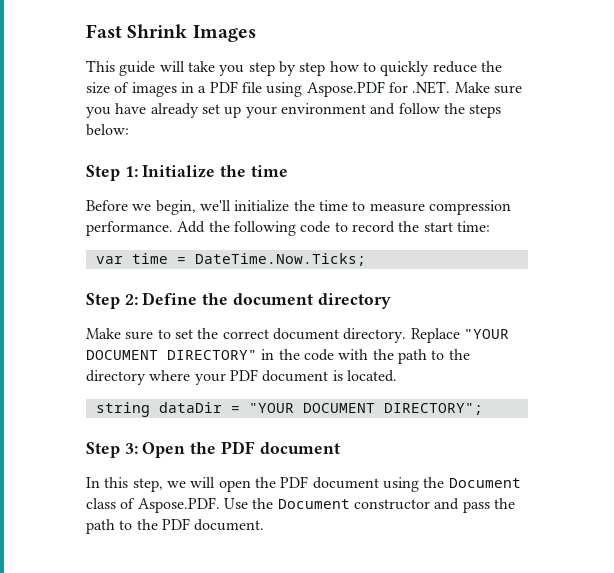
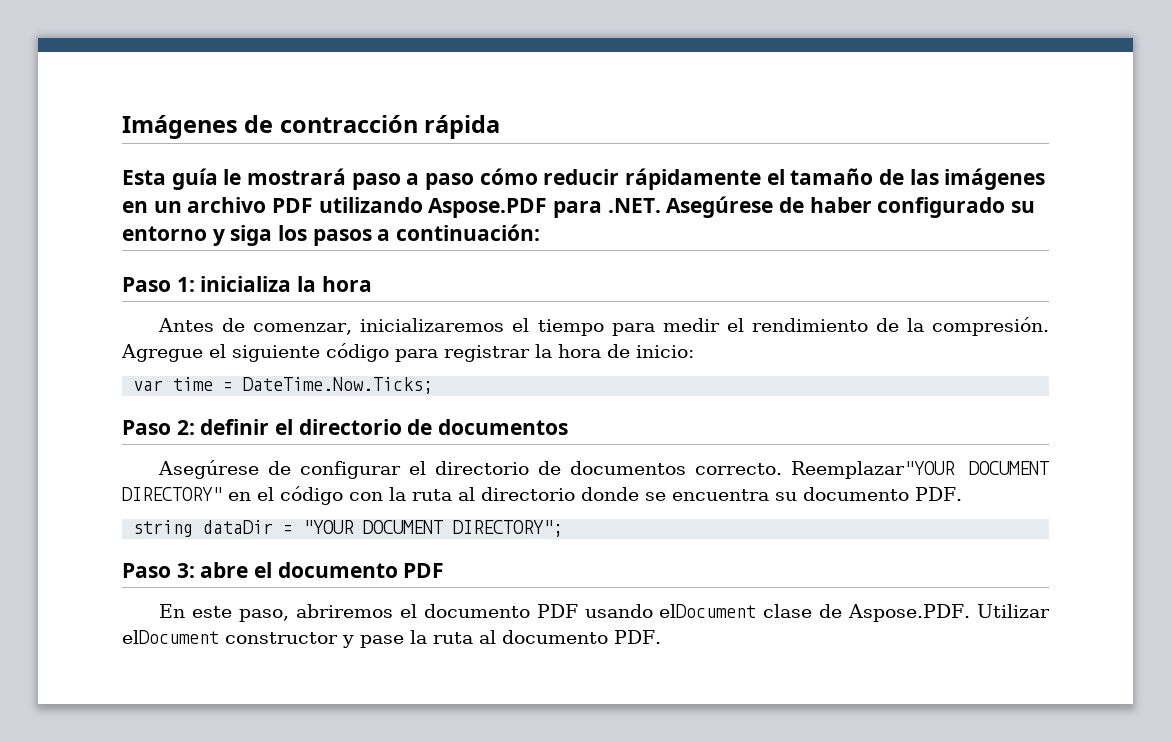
[86,24,256,42] [86,60,502,76] [86,81,522,97] [86,103,502,118] [86,124,129,136] [86,165,288,181] [86,200,511,215] [86,221,490,236] [95,253,366,266] [86,292,391,309] [86,328,509,343] [86,349,470,364] [86,369,397,385] Fast Shrink Images // This guide will take you step by step how to quickly reduce the size of images in a PDF file using Aspose.PDF for .NET. Make sure you have already set up your environment and follow the steps below: // Step 1: Initialize the time // Before we begin, we'll initialize the time to measure compression performance. Add the following code to record the start time: // var time = DateTime.Now.Ticks; // Step 2: Define the document directory // Make sure to set the correct document directory. Replace "YOUR DOCUMENT DIRECTORY" in the code with the path to the directory where your PDF document is located. -> [122,115,501,139] [122,168,1046,190] [122,196,1036,218] [122,224,541,246] [122,276,372,292] [158,317,1049,336] [121,343,694,362] [133,377,434,394] [122,419,569,435] [158,460,1049,479] [122,486,962,505] Imágenes de contracción rápida // Esta guía le mostrará paso a paso cómo reducir rápidamente el tamaño de las imágenes en un archivo PDF utilizando Aspose.PDF para .NET. Asegúrese de haber configurado su entorno y siga los pasos a continuación: // Paso 1: inicializa la hora // Antes de comenzar, inicializaremos el tiempo para medir el rendimiento de la compresión. Agregue el siguiente código para registrar la hora de inicio: // var time = DateTime.Now.Ticks; // Paso 2: definir el directorio de documentos // Asegúrese de configurar el directorio de documentos correcto. Reemplazar"YOUR DOCUMENT DIRECTORY" en el código con la ruta al directorio donde se encuentra su documento PDF.
[86,441,340,458] [86,476,521,492] [86,497,515,513] [86,518,265,534] Step 3: Open the PDF document // In this step, we will open the PDF document using the Document class of Aspose.PDF. Use the Document constructor and pass the path to the PDF document. -> [122,562,445,578] [159,604,1050,622] [122,630,661,648] Paso 3: abre el documento PDF // En este paso, abriremos el documento PDF usando elDocument clase de Aspose.PDF. Utilizar elDocument constructor y pase la ruta al documento PDF.

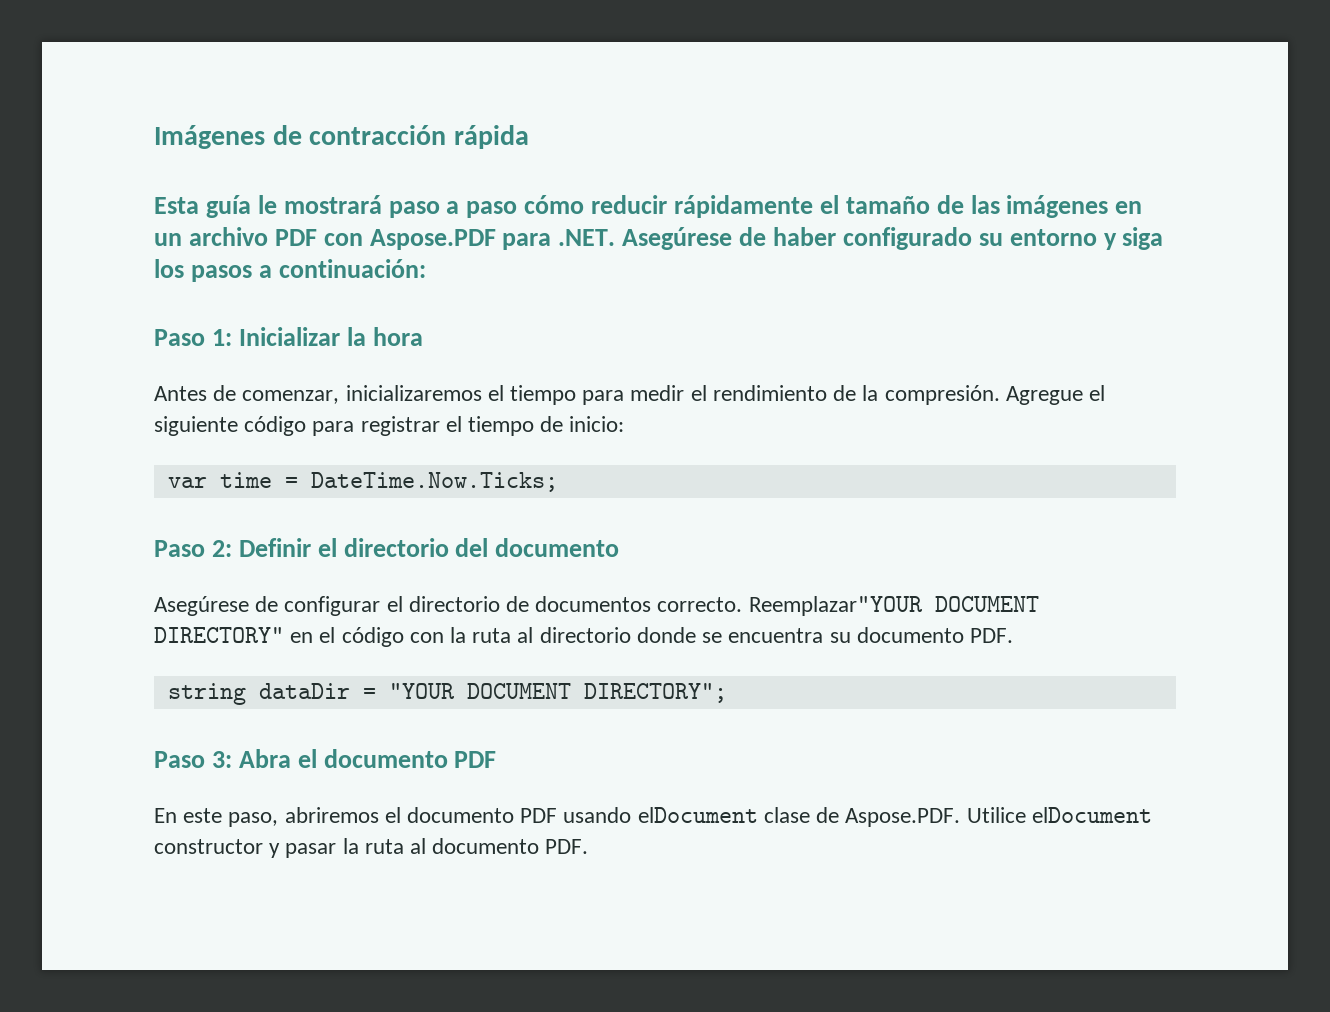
[318,197,423,213] utilizando -> [323,233,363,246] con
[200,276,292,292] inicializa -> [238,327,340,346] Inicializar
[535,344,601,358] la hora -> [445,416,535,436] el tiempo
[200,419,569,435] definir el directorio de documentos -> [238,538,620,557] Definir el directorio del documento
[200,562,249,578] abre -> [238,749,291,768] Abra
[977,604,1050,618] Utilizar -> [966,807,1026,823] Utilice
[360,635,404,648] pase -> [285,843,337,858] pasar

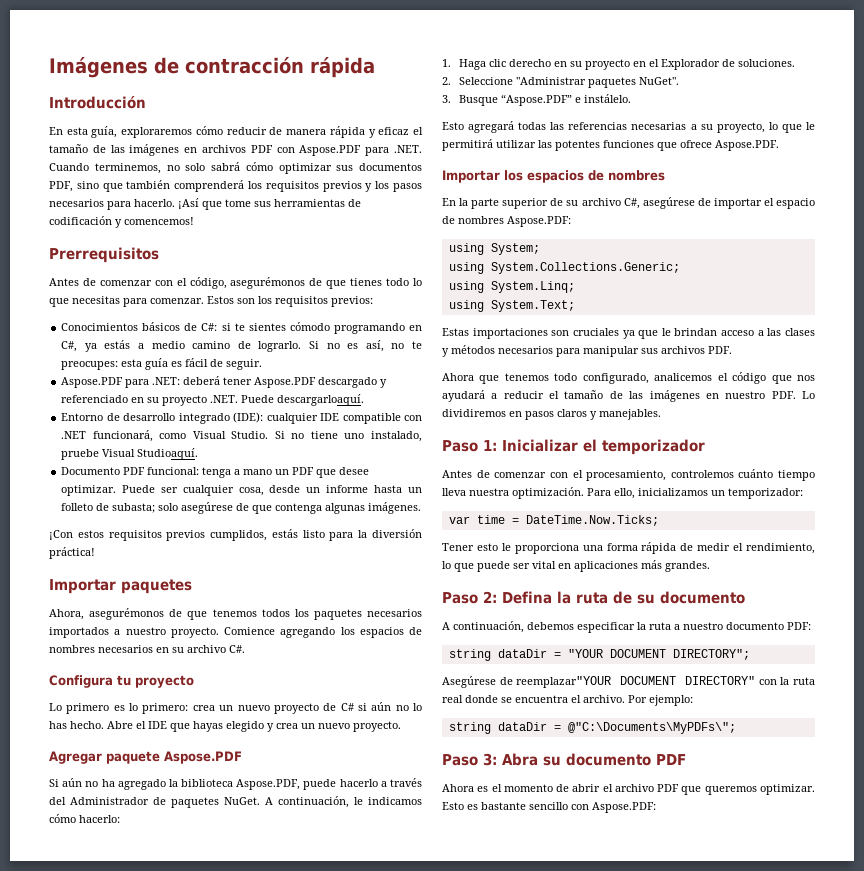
[154,195,1143,218] [154,227,268,246] Esta guía le mostrará paso a paso cómo reducir rápidamente el tamaño de las imágenes en un archivo -> [49,96,146,109] [49,126,424,138] [49,144,246,156] Introducción // En esta guía, exploraremos cómo reducir de manera rápida y eficaz el tamaño de las imágenes en archivos
[622,227,1164,250] [154,259,426,282] Asegúrese de haber configurado su entorno y siga los pasos a continuación: -> [49,162,422,174] [49,180,423,192] [49,198,361,210] [49,216,194,228] [49,247,159,263] [49,277,423,289] [49,296,373,307] [61,322,422,334] [61,340,423,352] [61,358,263,370] [61,376,388,388] [61,394,365,406] [61,412,423,424] [61,430,422,442] [61,448,199,460] [61,467,370,478] [61,485,422,496] [61,502,422,514] [49,529,422,541] [49,547,95,559] [49,579,192,594] [49,608,422,620] [49,627,422,638] [49,645,245,653] [49,675,194,688] [49,702,422,714] [49,721,401,732] [49,751,242,764] [49,778,423,790] [49,796,422,808] [49,814,120,823] [442,59,796,70] [442,77,680,88] [442,94,632,106] [442,121,815,133] [442,139,779,151] [442,170,665,183] [442,197,815,209] [442,216,571,227] [448,243,540,255] [448,262,680,274] [448,281,575,293] [448,300,575,312] [442,328,815,339] [442,345,732,357] [442,372,815,384] [442,390,815,402] [442,409,661,420] Cuando terminemos, no solo sabrá cómo optimizar sus documentos PDF, sino que también comprenderá los requisitos previos y los pasos necesarios para hacerlo. ¡Así que tome sus herramientas de codificación y comencemos! // Prerrequisitos // Antes de comenzar con el código, asegurémonos de que tienes todo lo que necesitas para comenzar. Estos son los requisitos previos: // Conocimientos básicos de C#: si te sientes cómodo programando en C#, ya estás a medio camino de lograrlo. Si no es así, no te preocupes: esta guía es fácil de seguir. // Aspose.PDF para .NET: deberá tener Aspose.PDF descargado y referenciado en su proyecto .NET. Puede descargarloaquí. // Entorno de desarrollo integrado (IDE): cualquier IDE compatible con .NET funcionará, como Visual Studio. Si no tiene uno instalado, pruebe Visual Studioaquí. // Documento PDF funcional: tenga a mano un PDF que desee optimizar. Puede ser cualquier cosa, desde un informe hasta un folleto de subasta; solo asegúrese de que contenga algunas imágenes. // ¡Con estos requisitos previos cumplidos, estás listo para la diversión práctica! // Importar paquetes // Ahora, asegurémonos de que tenemos todos los paquetes necesarios importados a nuestro proyecto. Comience agregando los espacios de nombres necesarios en su archivo C#. // Configura tu proyecto // Lo primero es lo primero: crea un nuevo proyecto de C# si aún no lo has hecho. Abre el IDE que hayas elegido y crea un nuevo proyecto. // Agregar paquete Aspose.PDF // Si aún no ha agregado la biblioteca Aspose.PDF, puede hacerlo a través del Administrador de paquetes NuGet. A continuación, le indicamos cómo hacerlo: // 1. Haga clic derecho en su proyecto en el Explorador de soluciones. // 2. Seleccione "Administrar paquetes NuGet". // 3. Busque “Aspose.PDF” e instálelo. // Esto agregará todas las referencias necesarias a su proyecto, lo que le permitirá utilizar las potentes funciones que ofrece Aspose.PDF. // Importar los espacios de nombres // En la parte superior de su archivo C#, asegúrese de importar el espacio de nombres Aspose.PDF: // using System; // using System.Collections.Generic; // using System.Linq; // using System.Text; // Estas importaciones son cruciales ya que le brindan acceso a las clases y métodos necesarios para manipular sus archivos PDF. // Ahora que tenemos todo configurado, analicemos el código que nos ayudará a reducir el tamaño de las imágenes en nuestro PDF. Lo dividiremos en pasos claros y manejables.
[346,327,423,346] [154,385,1105,405] [154,416,625,436] [167,472,558,492] [154,538,620,557] [154,596,1039,616] [154,627,1013,647] la hora // Antes de comenzar, inicializaremos el tiempo para medir el rendimiento de la compresión. Agregue el siguiente código para registrar el tiempo de inicio: // var time = DateTime.Now.Ticks; // Paso 2: Definir el directorio del documento // Asegúrese de configurar el directorio de documentos correcto. Reemplazar"YOUR DOCUMENT DIRECTORY" en el código con la ruta al directorio donde se encuentra su documento PDF. -> [583,439,705,455] [442,469,815,481] [442,487,803,499] [448,515,659,526] [442,542,815,554] [442,560,710,572] [442,591,745,604] [442,621,811,633] el temporizador // Antes de comenzar con el procesamiento, controlemos cuánto tiempo lleva nuestra optimización. Para ello, inicializamos un temporizador: // var time = DateTime.Now.Ticks; // Tener esto le proporciona una forma rápida de medir el rendimiento, lo que puede ser vital en aplicaciones más grandes. // Paso 2: Defina la ruta de su documento // A continuación, debemos especificar la ruta a nuestro documento PDF:
(727, 693) none -> [442,676,815,688] [442,695,693,706] [448,722,736,734] // Asegúrese de reemplazar"YOUR DOCUMENT DIRECTORY" con la ruta real donde se encuentra el archivo. Por ejemplo: // string dataDir = @"C:\Documents\MyPDFs\";
[297,749,317,768] el -> [543,756,561,766] su
[154,807,1152,827] [154,838,589,858] En este paso, abriremos el documento PDF usando elDocument clase de Aspose.PDF. Utilice elDocument constructor y pasar la ruta al documento PDF. -> [442,784,815,795] [442,802,656,813] Ahora es el momento de abrir el archivo PDF que queremos optimizar. Esto es bastante sencillo con Aspose.PDF:

